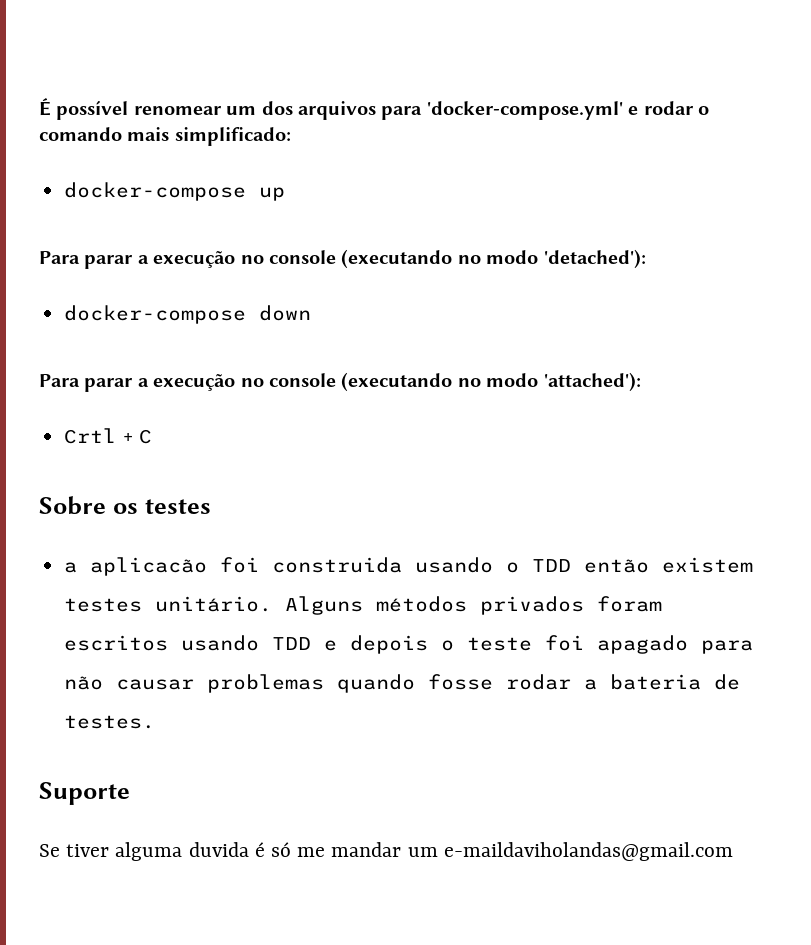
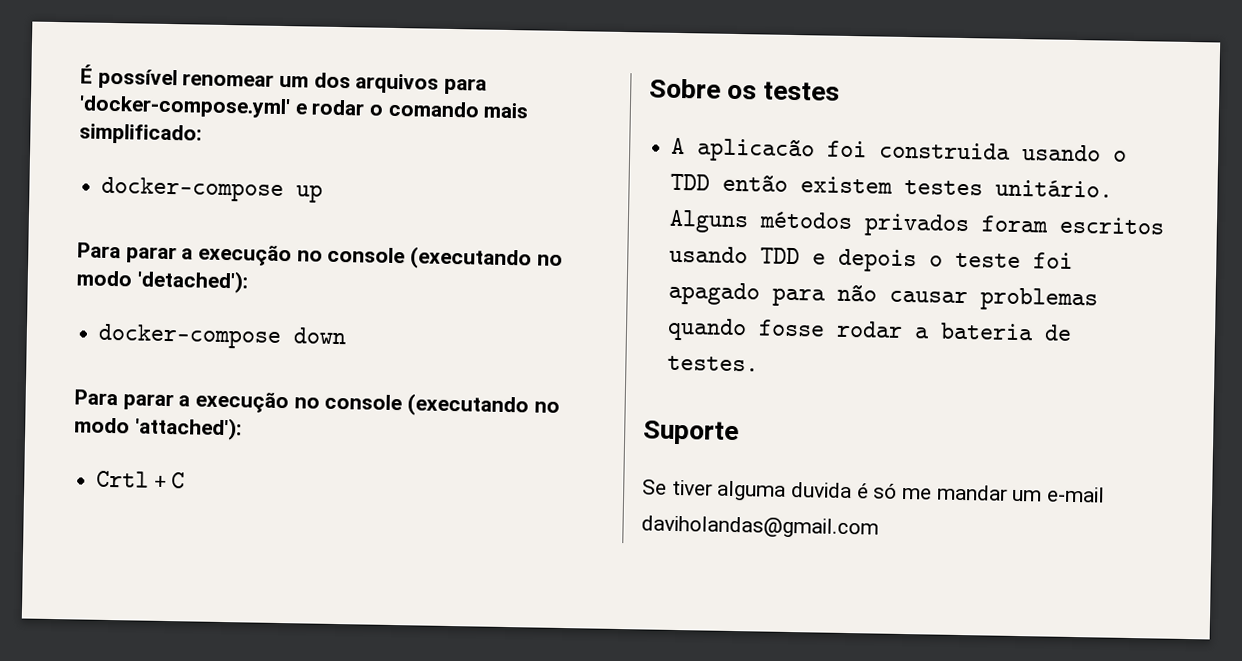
[64,562,78,573] a -> [671,137,686,155] A
[443,842,733,861] e-maildaviholandas@gmail.com -> [1047,486,1106,503] [641,515,879,539] e-mail daviholandas@gmail.com

